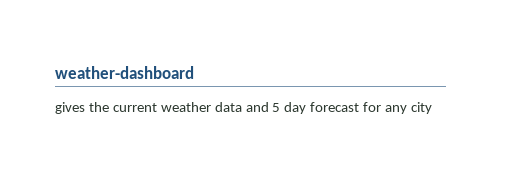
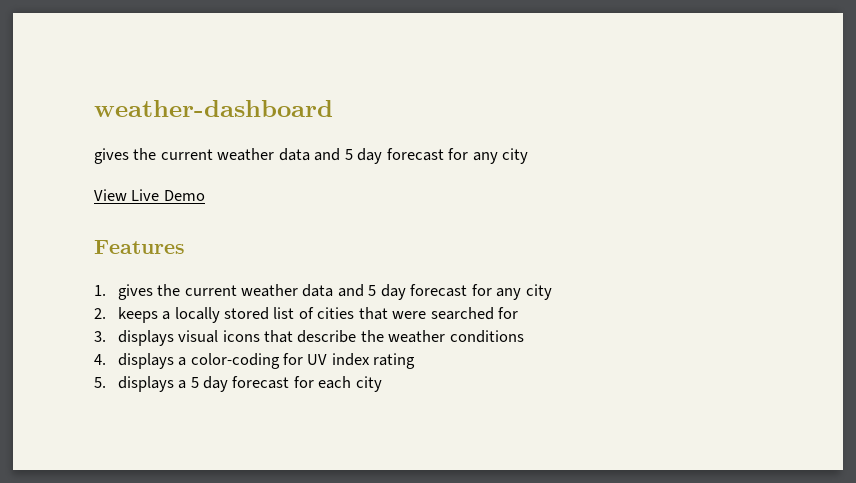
(433, 108) none -> [94,189,205,201] [94,240,185,254] [94,284,552,300] [94,307,519,323] [94,330,524,346] [94,353,416,369] [94,376,382,392] // View Live Demo // Features // 1. gives the current weather data and 5 day forecast for any city // 2. keeps a locally stored list of cities that were searched for // 3. displays visual icons that describe the weather conditions // 4. displays a color-coding for UV index rating // 5. displays a 5 day forecast for each city

